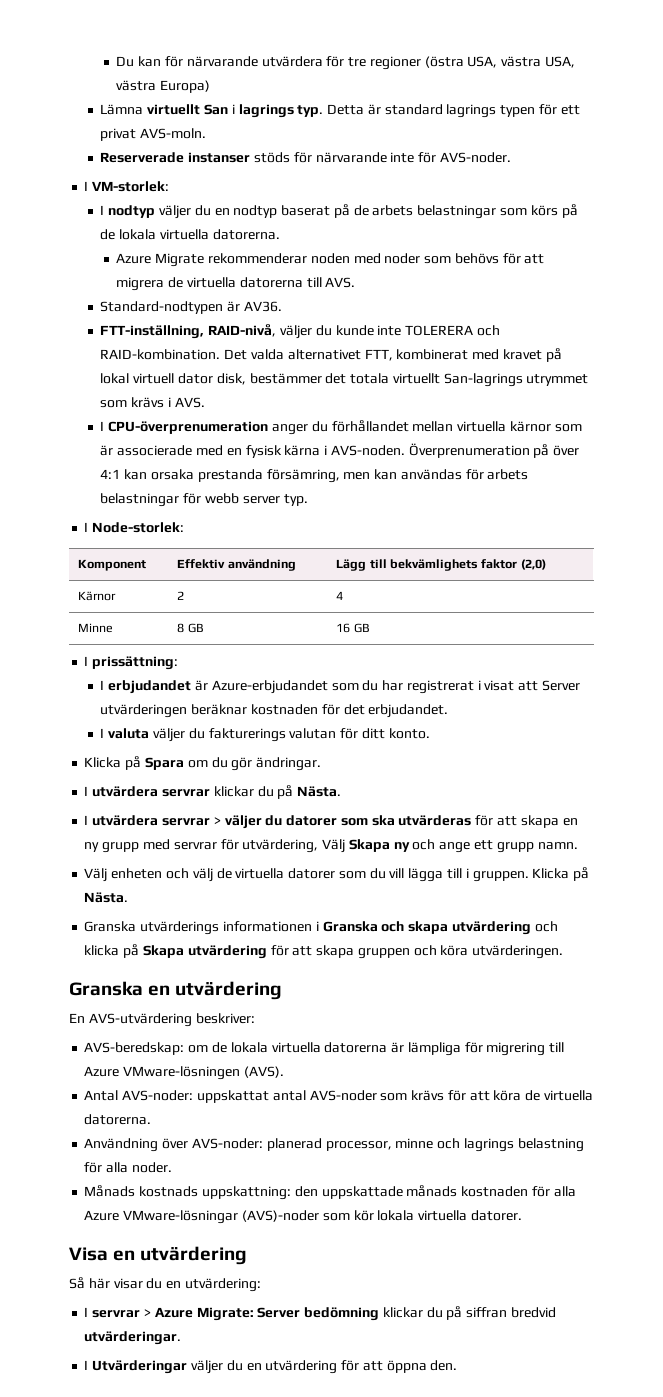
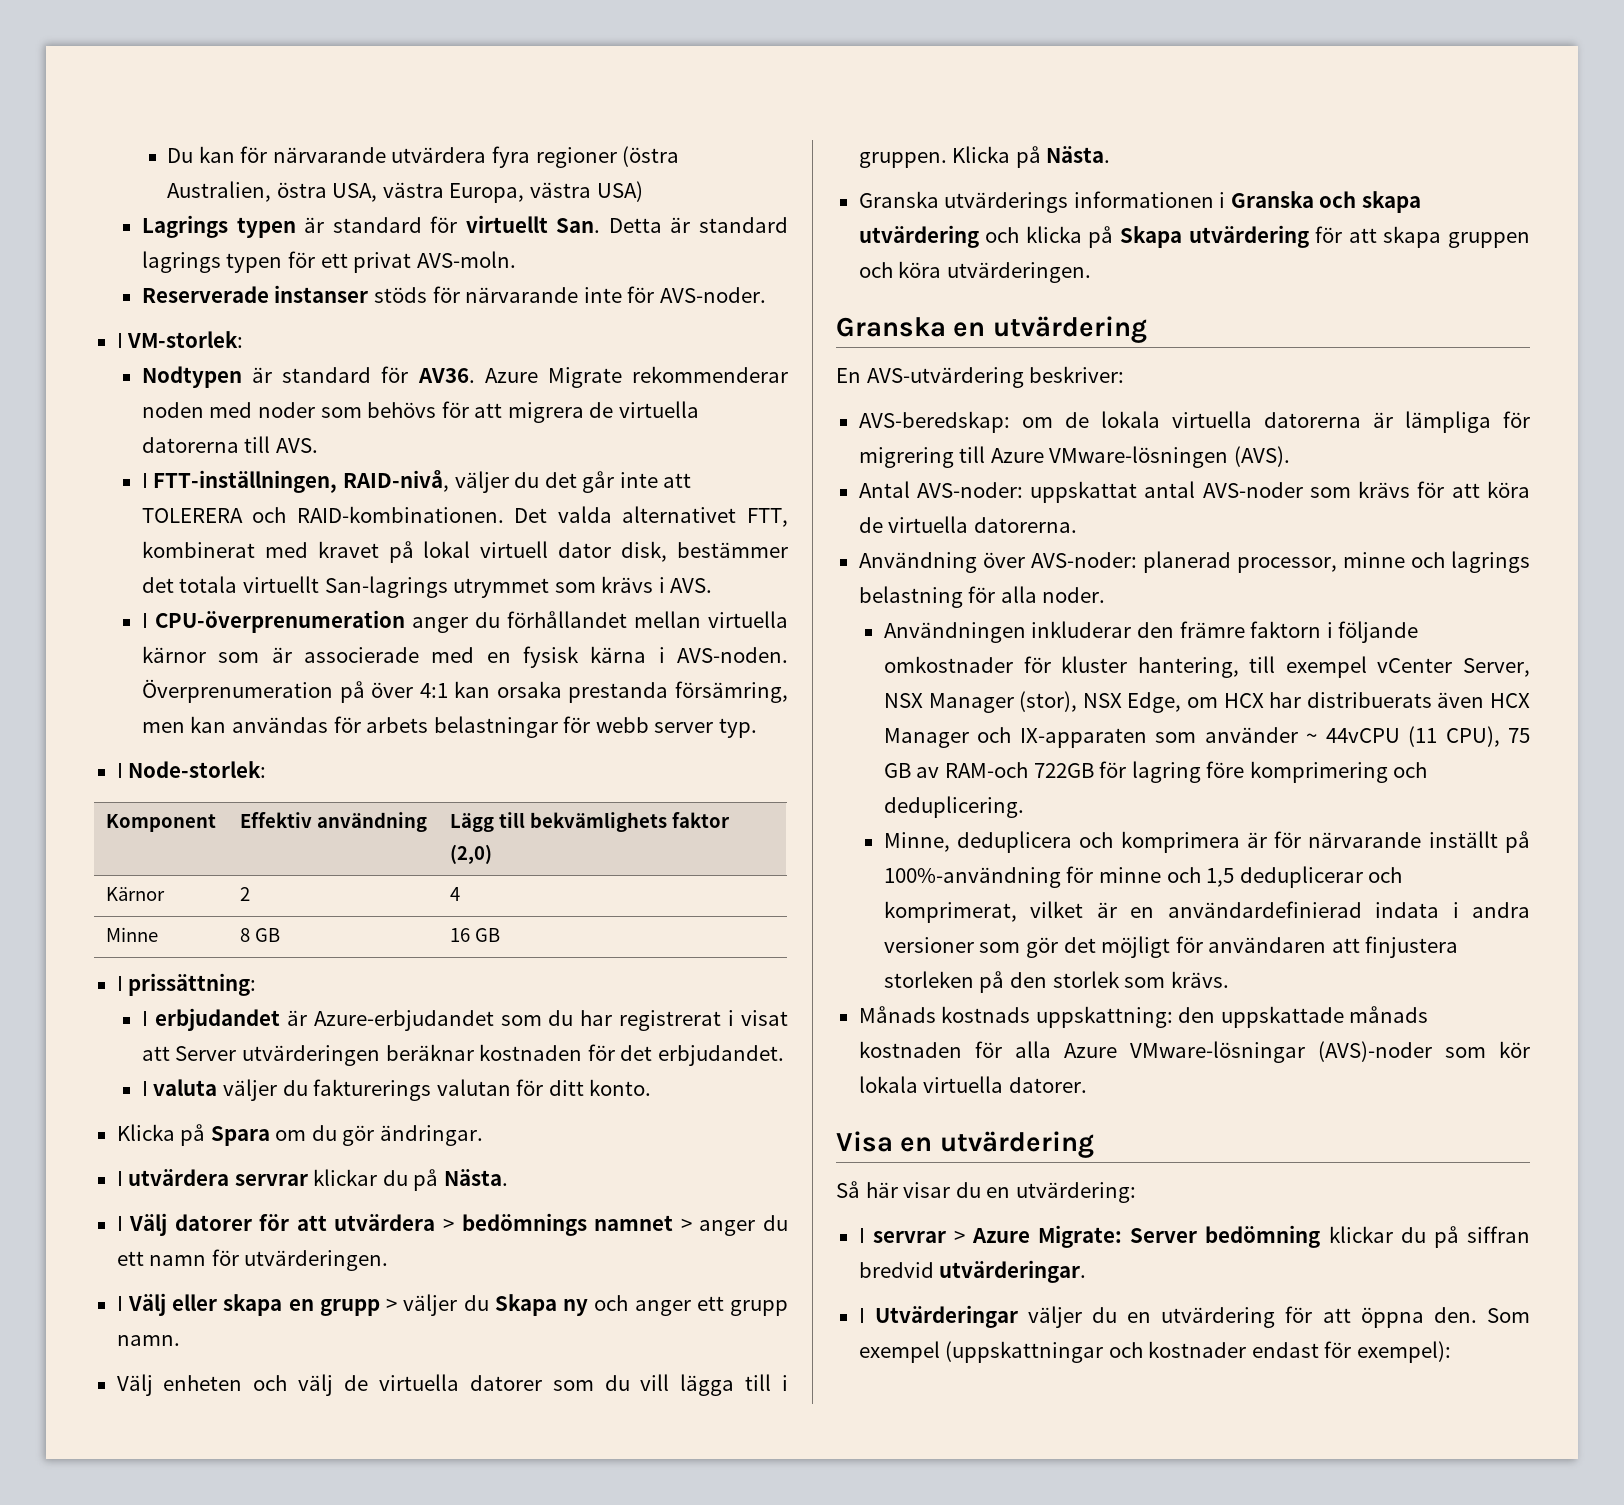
[326,56,576,70] [116,80,211,93] [100,104,324,118] för tre regioner (östra USA, västra USA, västra Europa) // Lämna virtuellt San i lagrings typ. -> [492,146,680,168] [167,181,643,203] [141,215,601,238] fyra regioner (östra Australien, östra USA, västra Europa, västra USA) // Lagrings typen är standard för virtuellt San.
[100,204,578,219] [100,229,280,240] I nodtyp väljer du en nodtyp baserat på de arbets belastningar som körs på de lokala virtuella datorerna. // -> [141,366,475,388] Nodtypen är standard för AV36.
[100,301,282,314] [100,324,402,339] Standard-nodtypen är AV36. // FTT-inställning, RAID-nivå, väljer du kunde inte -> [141,470,692,493] I FTT-inställningen, RAID-nivå, väljer du det går inte att
[100,349,221,360] RAID-kombination. -> [296,506,504,523] RAID-kombinationen.
[92,815,578,829] [84,839,346,853] utvärdera servrar > väljer du datorer som ska utvärderas för att skapa en ny grupp med servrar för utvärdering, Välj -> [129,1213,789,1236] [116,1249,389,1271] [116,1293,489,1316] Välj datorer för att utvärdera > bedömnings namnet > anger du ett namn för utvärderingen. // I Välj eller skapa en grupp > väljer du
[439,842,471,853] ange -> [634,1300,691,1316] anger
(172, 1167) none -> [883,621,1419,643] [883,656,1530,678] [883,691,1530,713] [883,726,1530,748] [883,761,1428,783] [883,796,1024,818] [883,831,1530,853] [883,866,1403,888] [883,901,1530,923] [883,936,1459,958] [883,971,1229,993] // Användningen inkluderar den främre faktorn i följande omkostnader för kluster hantering, till exempel vCenter Server, NSX Manager (stor), NSX Edge, om HCX har distribuerats även HCX Manager och IX-apparaten som använder ~ 44vCPU (11 CPU), 75 GB av RAM-och 722GB för lagring före komprimering och deduplicering. // Minne, deduplicera och komprimera är för närvarande inställt på 100%-användning för minne och 1,5 deduplicerar och komprimerat, vilket är en användardefinierad indata i andra versioner som gör det möjligt för användaren att finjustera storleken på den storlek som krävs.
(458, 1365) none -> [1487,1308,1530,1323] [858,1341,1451,1363] Som exempel (uppskattningar och kostnader endast för exempel):

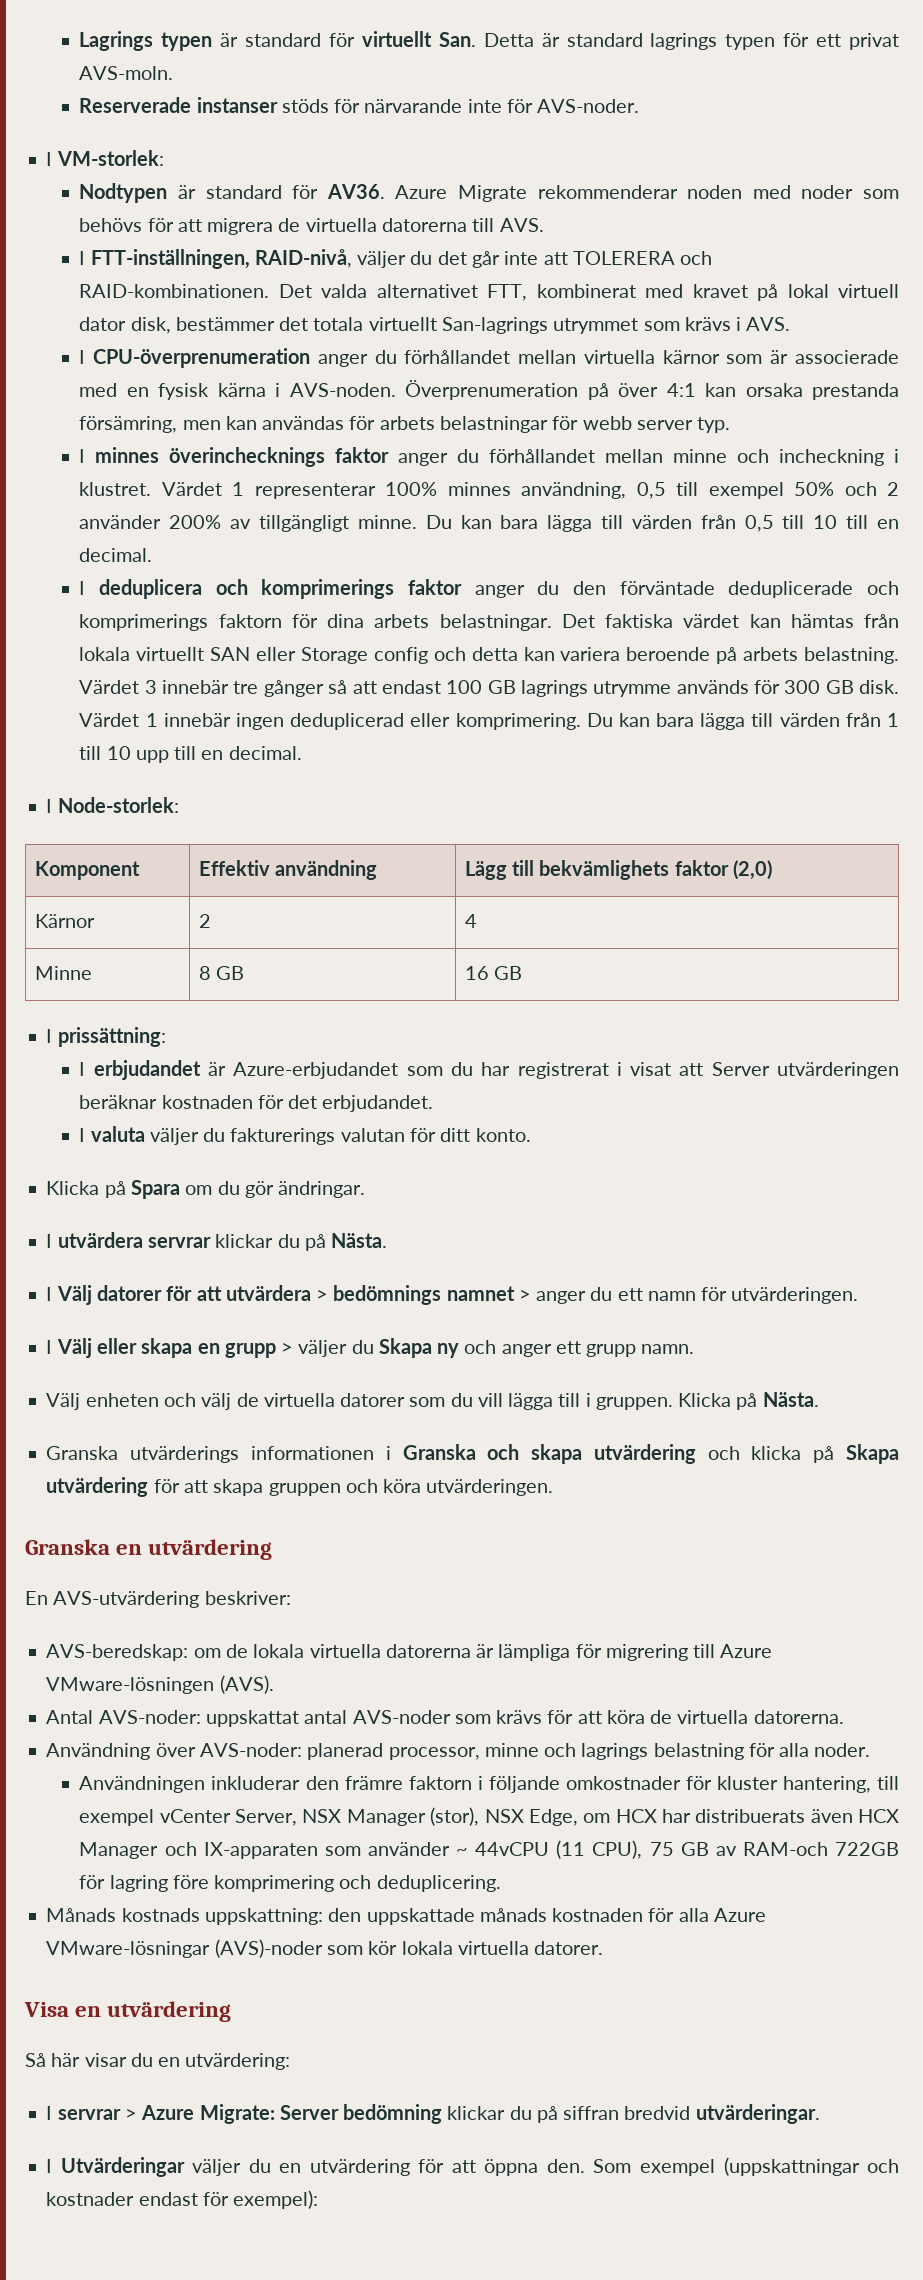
[167,146,680,168] [167,181,643,203] Du kan för närvarande utvärdera fyra regioner (östra Australien, östra USA, västra Europa, västra USA) // -> (79, 41) none
(757, 728) none -> [79,447,899,467] [79,482,899,499] [79,515,899,532] [79,548,153,562] [79,579,899,599] [79,614,899,631] [79,647,899,664] [79,680,899,697] [79,713,899,730] [79,746,302,763] // I minnes överinchecknings faktor anger du förhållandet mellan minne och incheckning i klustret. Värdet 1 representerar 100% minnes användning, 0,5 till exempel 50% och 2 använder 200% av tillgängligt minne. Du kan bara lägga till värden från 0,5 till 10 till en decimal. // I deduplicera och komprimerings faktor anger du den förväntade deduplicerade och komprimerings faktorn för dina arbets belastningar. Det faktiska värdet kan hämtas från lokala virtuellt SAN eller Storage config och detta kan variera beroende på arbets belastning. Värdet 3 innebär tre gånger så att endast 100 GB lagrings utrymme används för 300 GB disk. Värdet 1 innebär ingen deduplicerad eller komprimering. Du kan bara lägga till värden från 1 till 10 upp till en decimal.
[883,831,1530,853] [883,866,1403,888] [883,901,1530,923] [883,936,1459,958] [883,971,1229,993] // Minne, deduplicera och komprimera är för närvarande inställt på 100%-användning för minne och 1,5 deduplicerar och komprimerat, vilket är en användardefinierad indata i andra versioner som gör det möjligt för användaren att finjustera storleken på den storlek som krävs. -> (501, 1883) none

